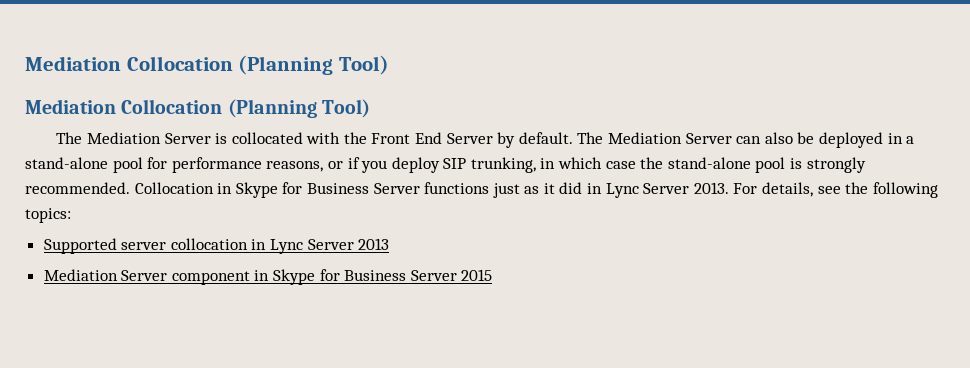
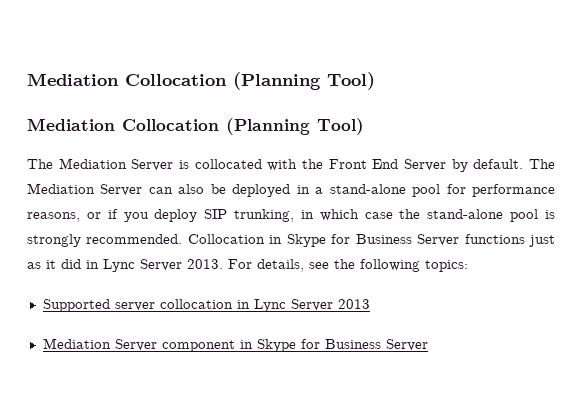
[461,269,493,281] 2015 -> (428, 345) none

